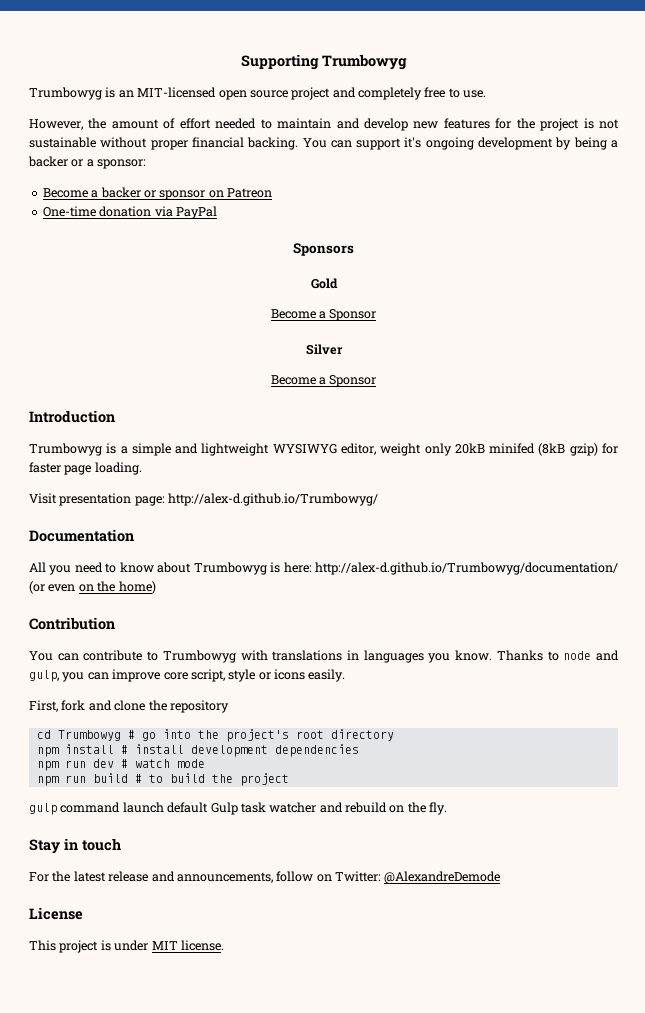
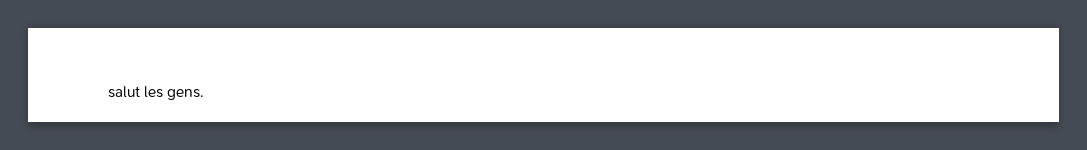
[241,54,407,70] [29,87,487,100] [29,118,619,131] [29,137,618,150] [28,156,147,169] [42,187,272,200] [42,206,217,219] [293,243,354,256] [310,278,338,289] [270,309,377,321] [305,344,343,355] [270,375,377,387] [29,410,115,423] [29,443,618,456] [29,462,142,475] [29,493,379,506] [29,529,134,542] [29,562,618,575] [29,581,156,594] [29,617,115,630] [29,650,619,663] [29,669,346,682] [29,700,229,713] [36,729,394,742] [36,744,359,757] [36,759,205,771] [36,773,289,786] [29,802,448,815] [29,838,121,854] [29,871,501,884] [29,907,83,920] [29,940,224,953] Supporting Trumbowyg // Trumbowyg is an MIT-licensed open source project and completely free to use. // However, the amount of effort needed to maintain and develop new features for the project is not sustainable without proper financial backing. You can support it's ongoing development by being a backer or a sponsor: // Become a backer or sponsor on Patreon // One-time donation via PayPal // Sponsors // Gold // Become a Sponsor // Silver // Become a Sponsor // Introduction // Trumbowyg is a simple and lightweight WYSIWYG editor, weight only 20kB minifed (8kB gzip) for faster page loading. // Visit presentation page: http://alex-d.github.io/Trumbowyg/ // Documentation // All you need to know about Trumbowyg is here: http://alex-d.github.io/Trumbowyg/documentation/ (or even on the home) // Contribution // You can contribute to Trumbowyg with translations in languages you know. Thanks to node and gulp, you can improve core script, style or icons easily. // First, fork and clone the repository // cd Trumbowyg # go into the project's root directory // npm install # install development dependencies // npm run dev # watch mode // npm run build # to build the project // gulp command launch default Gulp task watcher and rebuild on the fly. // Stay in touch // For the latest release and announcements, follow on Twitter: @AlexandreDemode // License // This project is under MIT license. -> [108,86,205,100] salut les gens.

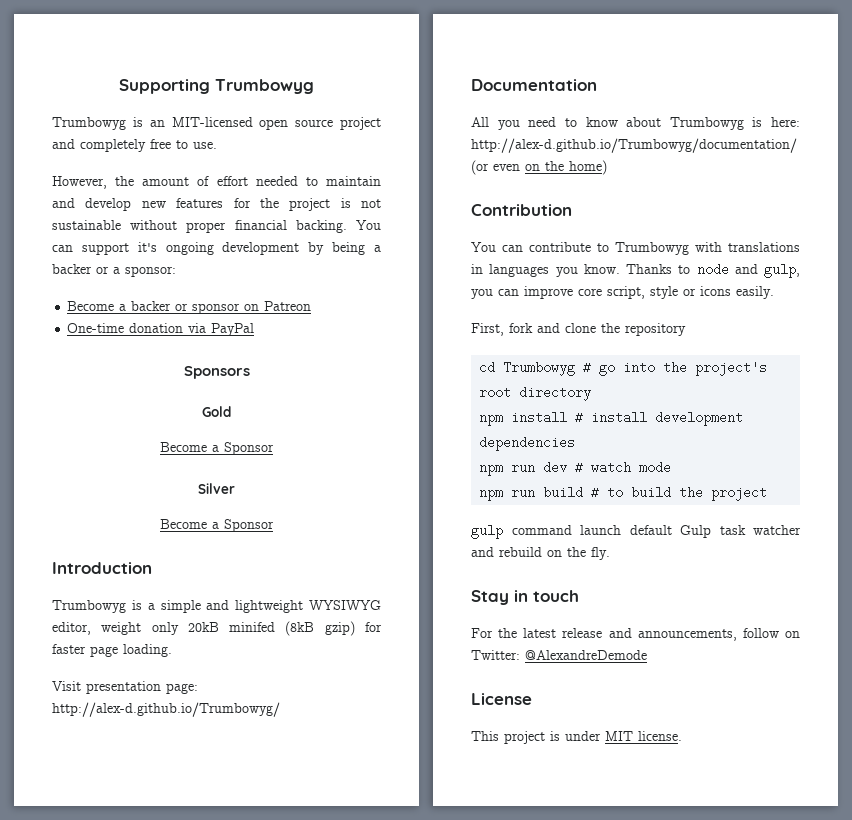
[108,86,205,100] salut les gens. -> [119,79,314,94] [52,117,381,130] [52,139,217,152] [52,176,381,189] [52,198,381,211] [52,220,381,233] [52,242,381,255] [52,264,176,277] [67,301,312,314] [67,323,255,336] [183,366,250,379] [202,406,231,417] [160,442,274,455] [198,483,235,494] [160,519,274,532] [52,562,152,574] [52,600,381,613] [52,621,382,636] [52,644,172,657] [52,681,198,694] [52,702,280,717] [471,79,597,91] [471,117,800,130] [471,138,797,153] [471,160,607,175] [471,204,572,216] [471,242,800,255] [471,263,800,278] [471,286,774,299] [471,323,686,336] [479,361,768,376] [479,386,592,401] [479,411,744,426] [479,436,576,451] [479,461,672,476] [479,486,768,501] [471,525,801,539] [471,547,610,560] [471,590,579,605] [471,628,800,641] [471,650,647,660] [471,693,532,705] [471,731,682,744] Supporting Trumbowyg // Trumbowyg is an MIT-licensed open source project and completely free to use. // However, the amount of effort needed to maintain and develop new features for the project is not sustainable without proper financial backing. You can support it's ongoing development by being a backer or a sponsor: // Become a backer or sponsor on Patreon // One-time donation via PayPal // Sponsors // Gold // Become a Sponsor // Silver // Become a Sponsor // Introduction // Trumbowyg is a simple and lightweight WYSIWYG editor, weight only 20kB minifed (8kB gzip) for faster page loading. // Visit presentation page: http://alex-d.github.io/Trumbowyg/ // Documentation // All you need to know about Trumbowyg is here: http://alex-d.github.io/Trumbowyg/documentation/ (or even on the home) // Contribution // You can contribute to Trumbowyg with translations in languages you know. Thanks to node and gulp, you can improve core script, style or icons easily. // First, fork and clone the repository // cd Trumbowyg # go into the project's root directory // npm install # install development dependencies // npm run dev # watch mode // npm run build # to build the project // gulp command launch default Gulp task watcher and rebuild on the fly. // Stay in touch // For the latest release and announcements, follow on Twitter: @AlexandreDemode // License // This project is under MIT license.

